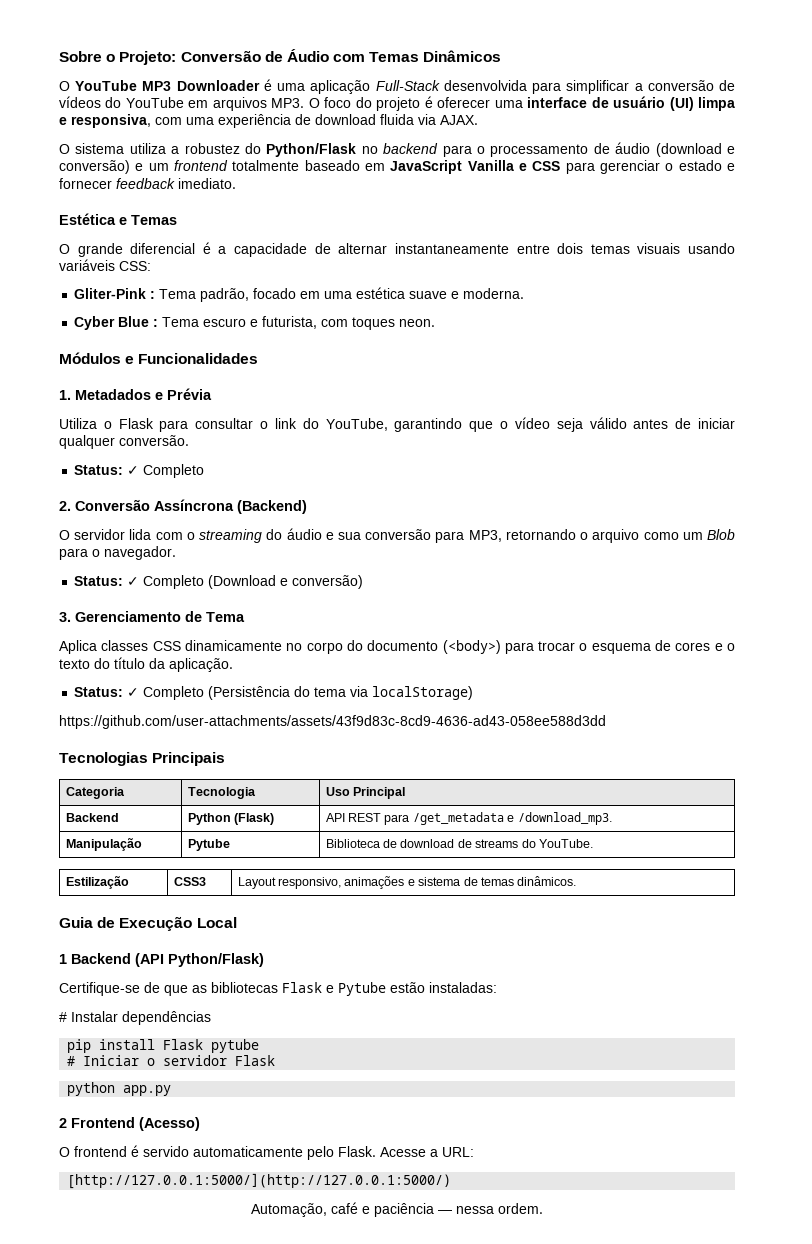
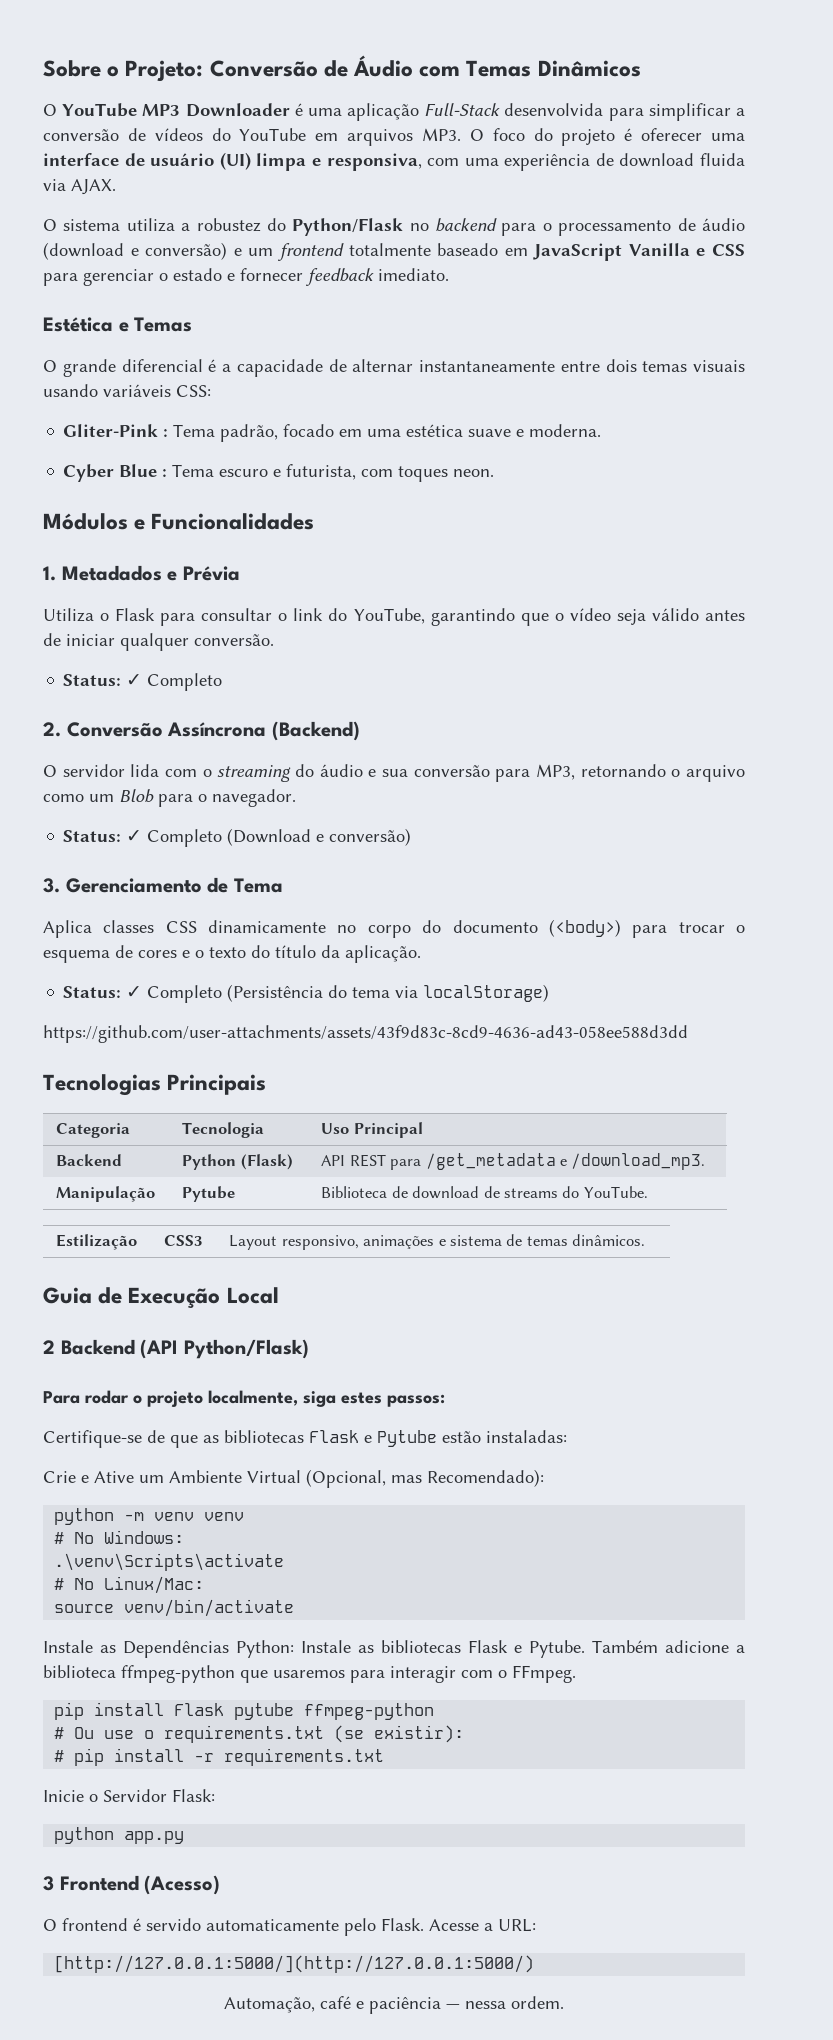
[59,954,67,964] 1 -> [43,1340,55,1354] 2
(264, 960) none -> [43,1390,445,1407] // Para rodar o projeto localmente, siga estes passos:
[59,1011,211,1025] # Instalar dependências -> [43,1469,544,1488] [54,1508,245,1525] [54,1530,185,1544] [54,1553,285,1571] [54,1576,205,1594] [54,1599,295,1617] [43,1640,745,1658] [43,1665,576,1683] Crie e Ative um Ambiente Virtual (Opcional, mas Recomendado): // python -m venv venv // # No Windows: // .\venv\Scripts\activate // # No Linux/Mac: // source venv/bin/activate // Instale as Dependências Python: Instale as bibliotecas Flask e Pytube. Também adicione a biblioteca ffmpeg-python que usaremos para interagir com o FFmpeg.
[67,1055,276,1066] // # Iniciar o servidor Flask -> [304,1703,435,1720] [54,1725,465,1743] [54,1748,385,1766] [43,1789,215,1802] ffmpeg-python // # Ou use o requirements.txt (se existir): // # pip install -r requirements.txt // Inicie o Servidor Flask:
[59,1118,67,1128] 2 -> [43,1876,54,1891] 3

